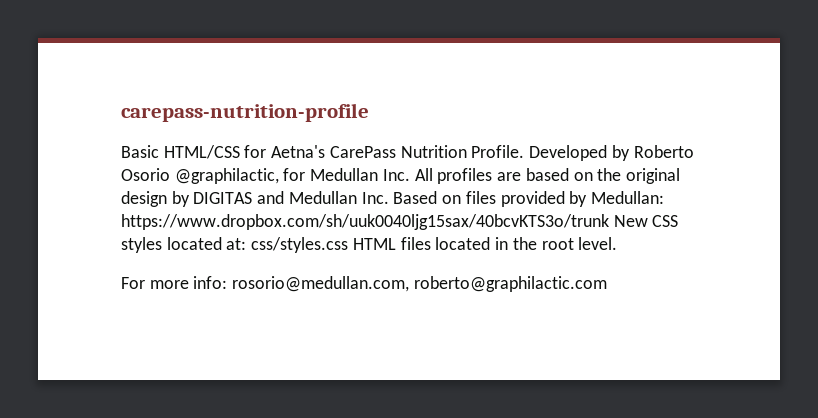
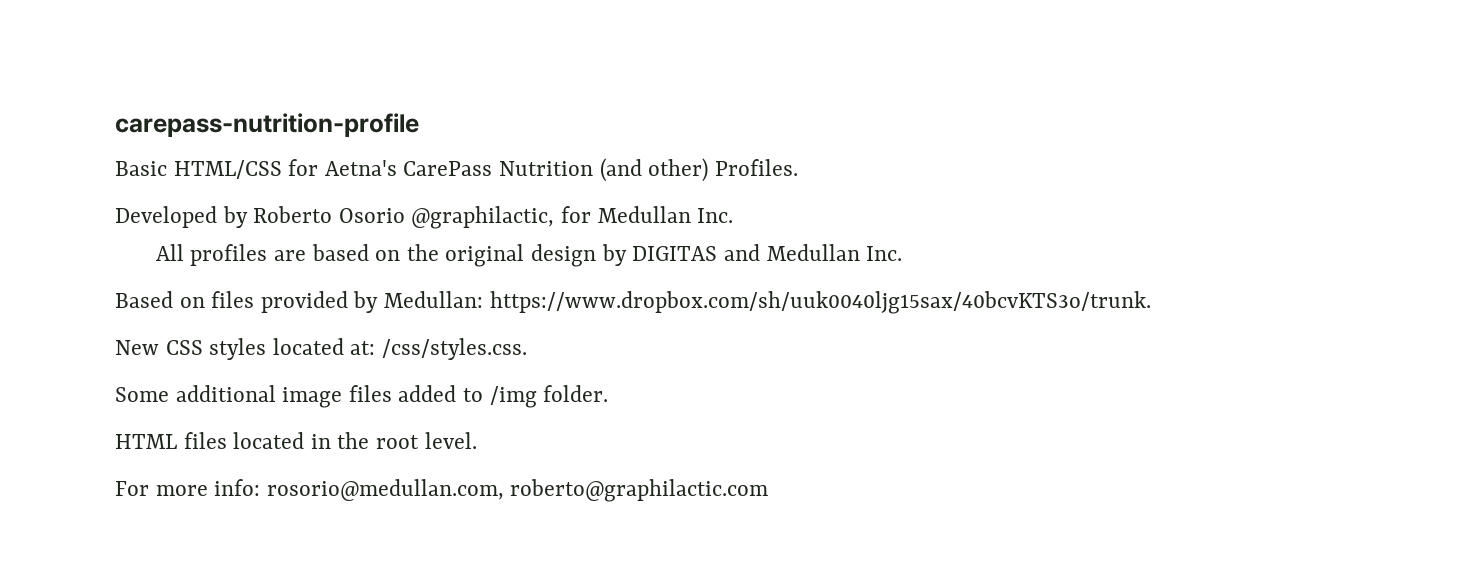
[471,145,525,158] Profile. -> [599,158,798,182] (and other) Profiles. //
(410, 175) none -> (734, 215) //
(389, 198) none -> (903, 253) //
[121,214,609,230] https://www.dropbox.com/sh/uuk0040ljg15sax/40bcvKTS3o/trunk -> [489,291,1151,314] https://www.dropbox.com/sh/uuk0040ljg15sax/40bcvKTS3o/trunk. //
[251,237,349,253] css/styles.css -> [382,338,528,360] [115,385,609,408] /css/styles.css. // Some additional image files added to /img folder. //

